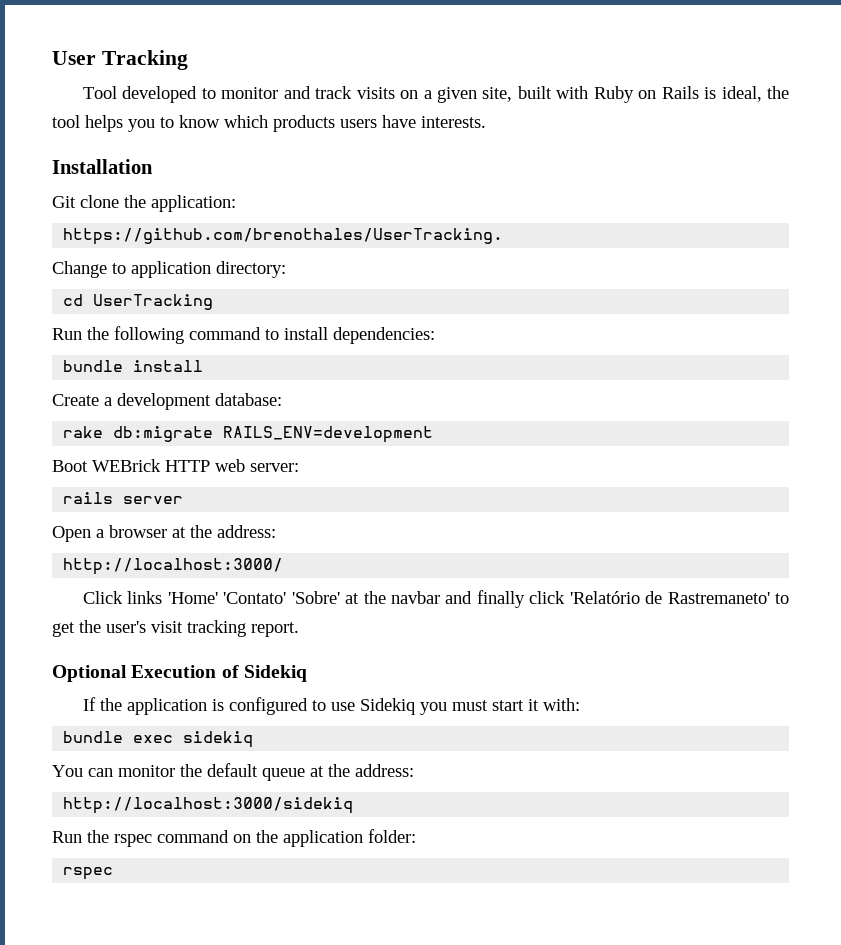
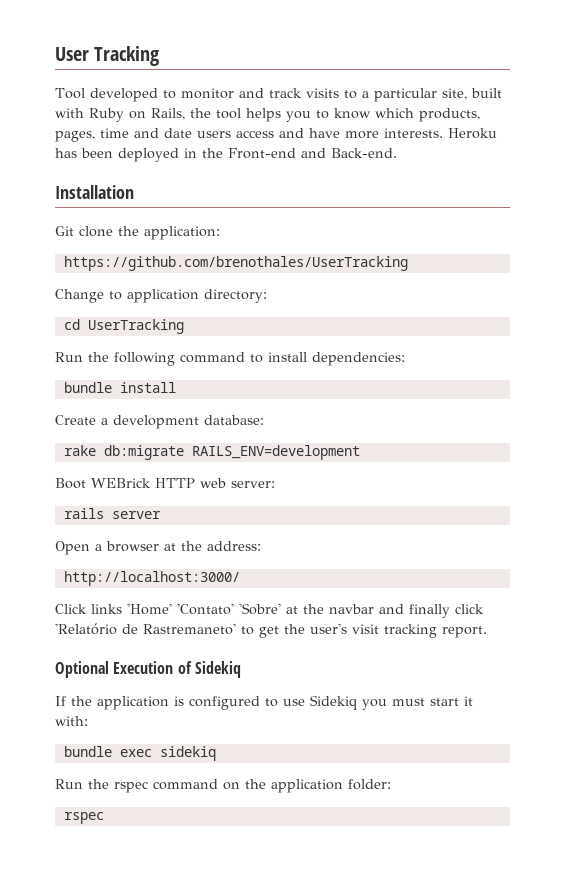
[400,87,477,103] on a given -> [343,88,437,102] to a particular
[661,86,762,102] Rails is ideal, -> [151,108,185,120] Rails,
[273,115,486,132] products users have interests. -> [419,108,480,122] [55,128,497,142] [55,148,397,162] products, pages, time and date users access and have more interests. Heroku has been deployed in the Front-end and Back-end.
[63,228,504,245] https://github.com/brenothales/UserTracking. -> [63,256,408,271] https://github.com/brenothales/UserTracking
[52,763,414,781] [63,797,354,814] // You can monitor the default queue at the address: // http://localhost:3000/sidekiq -> (216, 753) none

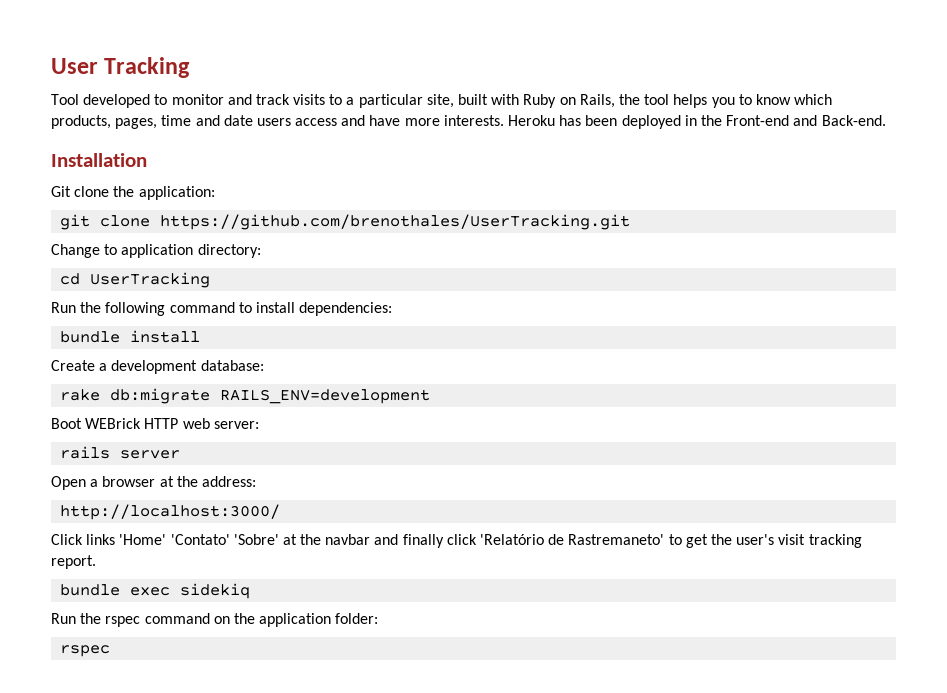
[63,256,408,271] https://github.com/brenothales/UserTracking -> [60,214,631,230] git clone https://github.com/brenothales/UserTracking.git
[55,661,241,678] [55,695,473,710] [55,716,88,726] // Optional Execution of Sidekiq // If the application is configured to use Sidekiq you must start it with: -> (96, 562) none

